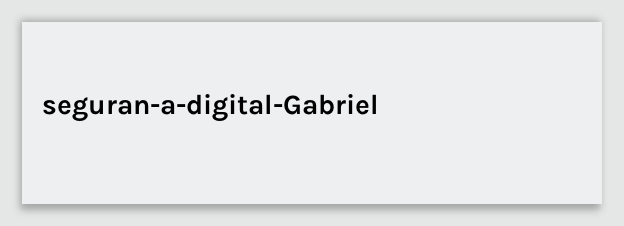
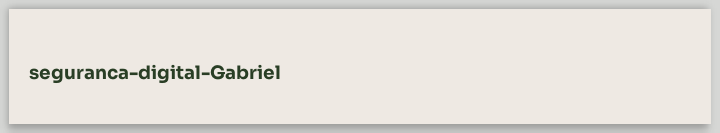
[42,94,379,122] seguran-a-digital-Gabriel -> [29,64,281,84] seguranca-digital-Gabriel

